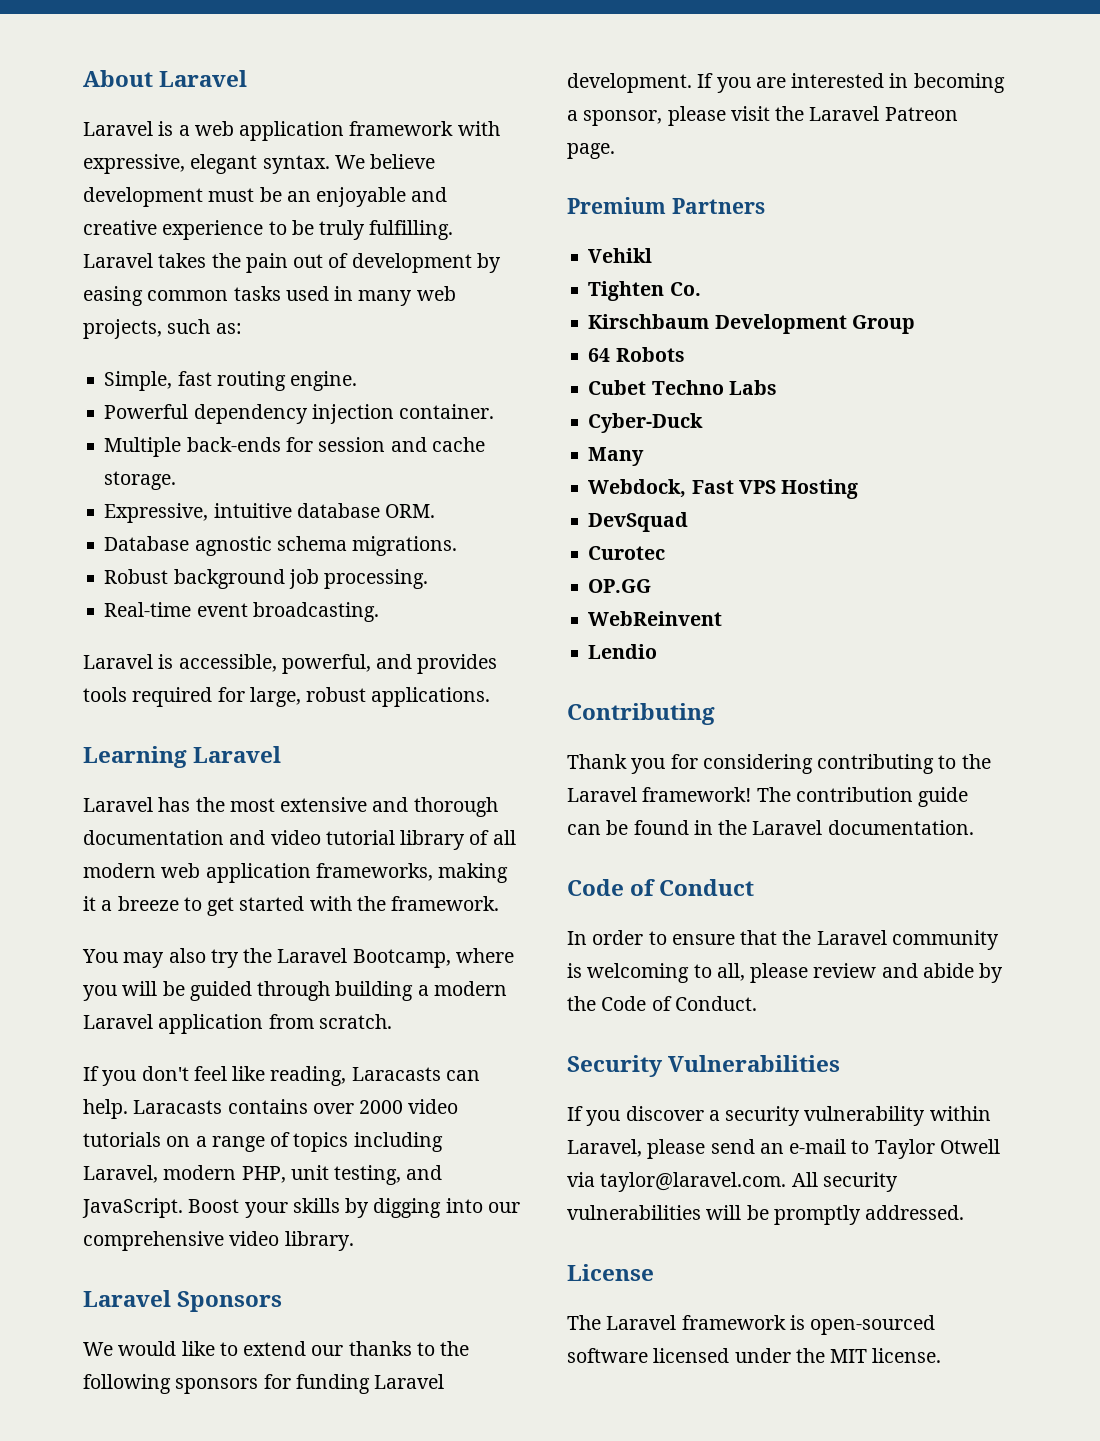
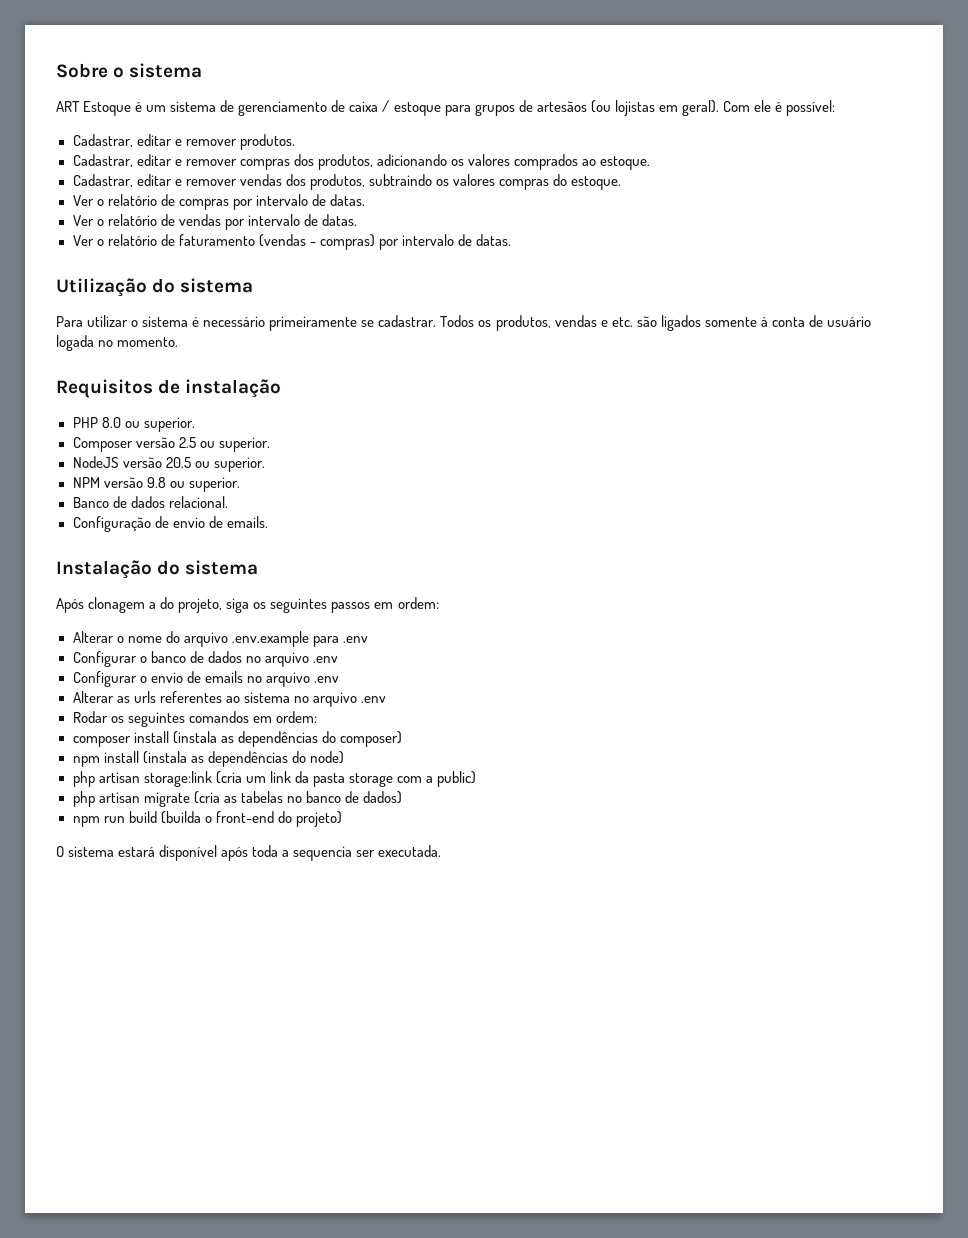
[83,70,248,87] [83,121,500,141] [83,154,436,174] [83,187,448,207] [83,220,454,240] [83,253,501,273] [83,286,456,306] [83,319,242,339] [104,371,358,391] [104,404,495,424] [104,437,485,457] [104,471,177,490] [104,503,436,523] [104,536,458,556] [104,569,429,589] [104,602,379,622] [83,654,498,674] [83,687,491,707] [83,746,282,768] [83,797,498,817] [83,830,516,850] [83,863,509,883] [83,896,500,916] [82,948,514,968] [83,981,507,1001] [83,1014,392,1034] [83,1066,480,1086] [83,1099,459,1119] [83,1132,443,1152] [83,1165,443,1185] [82,1198,520,1218] [83,1231,354,1251] [83,1290,283,1312] [83,1341,470,1356] [83,1374,445,1394] [567,73,1005,93] [567,106,958,126] [567,143,615,159] [567,197,765,214] [588,248,653,263] [588,281,701,301] [588,314,915,334] [588,347,685,362] [588,380,777,395] [588,413,704,433] [588,447,645,466] [588,479,859,499] [588,512,689,532] [588,546,666,560] [588,579,652,593] [588,611,723,626] [588,644,658,659] [567,703,715,725] [567,754,991,774] [567,787,969,807] [567,820,974,835] [567,879,755,896] [567,930,999,950] [567,963,1004,983] [567,996,757,1011] [567,1055,841,1077] [567,1106,991,1126] [567,1139,1000,1159] [567,1172,898,1192] [567,1205,965,1225] [567,1264,654,1281] [567,1315,936,1335] [567,1348,942,1363] About Laravel // Laravel is a web application framework with expressive, elegant syntax. We believe development must be an enjoyable and creative experience to be truly fulfilling. Laravel takes the pain out of development by easing common tasks used in many web projects, such as: // Simple, fast routing engine. // Powerful dependency injection container. // Multiple back-ends for session and cache storage. // Expressive, intuitive database ORM. // Database agnostic schema migrations. // Robust background job processing. // Real-time event broadcasting. // Laravel is accessible, powerful, and provides tools required for large, robust applications. // Learning Laravel // Laravel has the most extensive and thorough documentation and video tutorial library of all modern web application frameworks, making it a breeze to get started with the framework. // You may also try the Laravel Bootcamp, where you will be guided through building a modern Laravel application from scratch. // If you don't feel like reading, Laracasts can help. Laracasts contains over 2000 video tutorials on a range of topics including Laravel, modern PHP, unit testing, and JavaScript. Boost your skills by digging into our comprehensive video library. // Laravel Sponsors // We would like to extend our thanks to the following sponsors for funding Laravel development. If you are interested in becoming a sponsor, please visit the Laravel Patreon page. // Premium Partners // Vehikl // Tighten Co. // Kirschbaum Development Group // 64 Robots // Cubet Techno Labs // Cyber-Duck // Many // Webdock, Fast VPS Hosting // DevSquad // Curotec // OP.GG // WebReinvent // Lendio // Contributing // Thank you for considering contributing to the Laravel framework! The contribution guide can be found in the Laravel documentation. // Code of Conduct // In order to ensure that the Laravel community is welcoming to all, please review and abide by the Code of Conduct. // Security Vulnerabilities // If you discover a security vulnerability within Laravel, please send an e-mail to Taylor Otwell via taylor@laravel.com. All security vulnerabilities will be promptly addressed. // License // The Laravel framework is open-sourced software licensed under the MIT license. -> [56,63,203,78] [56,100,836,116] [72,134,295,150] [72,154,651,170] [72,174,622,190] [72,194,365,210] [72,214,357,230] [72,234,512,250] [56,278,254,297] [56,315,872,331] [56,335,179,351] [56,379,282,398] [72,417,195,432] [72,437,270,452] [72,456,265,472] [72,477,240,492] [72,496,228,508] [72,516,268,532] [56,560,259,579] [56,597,439,613] [72,631,368,647] [72,651,338,667] [72,671,339,687] [72,691,386,707] [72,711,317,727] [72,731,402,747] [72,751,344,767] [72,771,477,787] [72,791,402,807] [72,811,342,827] [56,845,442,861] Sobre o sistema // ART Estoque é um sistema de gerenciamento de caixa / estoque para grupos de artesãos (ou lojistas em geral). Com ele é possível: // Cadastrar, editar e remover produtos. // Cadastrar, editar e remover compras dos produtos, adicionando os valores comprados ao estoque. // Cadastrar, editar e remover vendas dos produtos, subtraindo os valores compras do estoque. // Ver o relatório de compras por intervalo de datas. // Ver o relatório de vendas por intervalo de datas. // Ver o relatório de faturamento (vendas - compras) por intervalo de datas. // Utilização do sistema // Para utilizar o sistema é necessário primeiramente se cadastrar. Todos os produtos, vendas e etc. são ligados somente à conta de usuário logada no momento. // Requisitos de instalação // PHP 8.0 ou superior. // Composer versão 2.5 ou superior. // NodeJS versão 20.5 ou superior. // NPM versão 9.8 ou superior. // Banco de dados relacional. // Configuração de envio de emails. // Instalação do sistema // Após clonagem a do projeto, siga os seguintes passos em ordem: // Alterar o nome do arquivo .env.example para .env // Configurar o banco de dados no arquivo .env // Configurar o envio de emails no arquivo .env // Alterar as urls referentes ao sistema no arquivo .env // Rodar os seguintes comandos em ordem: // composer install (instala as dependências do composer) // npm install (instala as dependências do node) // php artisan storage:link (cria um link da pasta storage com a public) // php artisan migrate (cria as tabelas no banco de dados) // npm run build (builda o front-end do projeto) // O sistema estará disponível após toda a sequencia ser executada.

